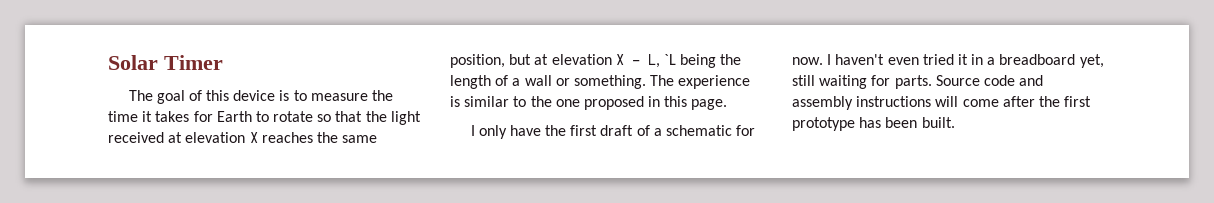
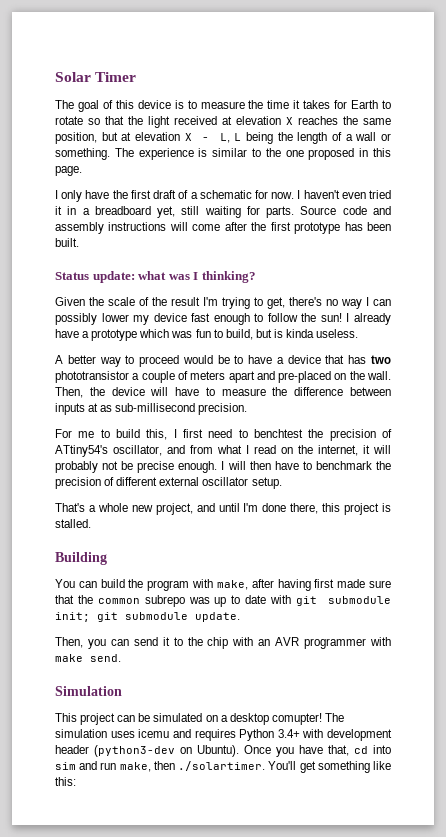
[663,54,676,65] `L -> [234,133,242,141] L
(955, 122) none -> [55,271,256,283] [55,297,391,309] [55,313,391,325] [55,329,359,341] [55,355,392,367] [55,371,392,383] [55,387,391,398] [55,403,248,415] [55,429,392,441] [55,445,391,457] [55,461,391,473] [55,477,282,489] [55,503,392,515] [55,519,91,528] [55,552,107,565] [55,579,391,591] [55,595,391,607] [55,612,240,622] [55,637,391,649] [55,654,121,662] [55,686,122,696] [55,713,344,725] [55,729,392,741] [55,745,391,757] [55,761,392,773] [55,777,76,786] // Status update: what was I thinking? // Given the scale of the result I'm trying to get, there's no way I can possibly lower my device fast enough to follow the sun! I already have a prototype which was fun to build, but is kinda useless. // A better way to proceed would be to have a device that has two phototransistor a couple of meters apart and pre-placed on the wall. Then, the device will have to measure the difference between inputs at as sub-millisecond precision. // For me to build this, I first need to benchtest the precision of ATtiny54's oscillator, and from what I read on the internet, it will probably not be precise enough. I will then have to benchmark the precision of different external oscillator setup. // That's a whole new project, and until I'm done there, this project is stalled. // Building // You can build the program with make, after having first made sure that the common subrepo was up to date with git submodule init; git submodule update. // Then, you can send it to the chip with an AVR programmer with make send. // Simulation // This project can be simulated on a desktop comupter! The simulation uses icemu and requires Python 3.4+ with development header (python3-dev on Ubuntu). Once you have that, cd into sim and run make, then ./solartimer. You'll get something like this:

